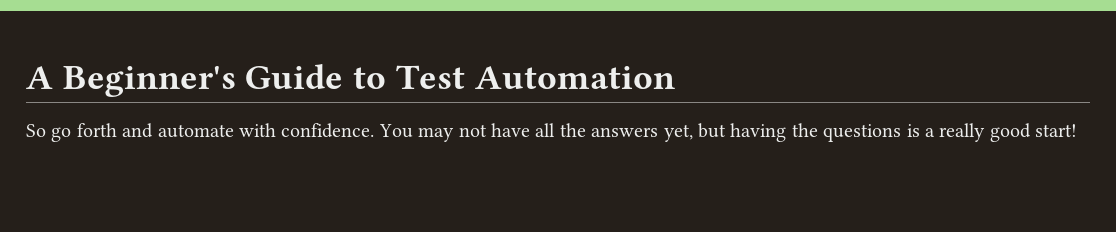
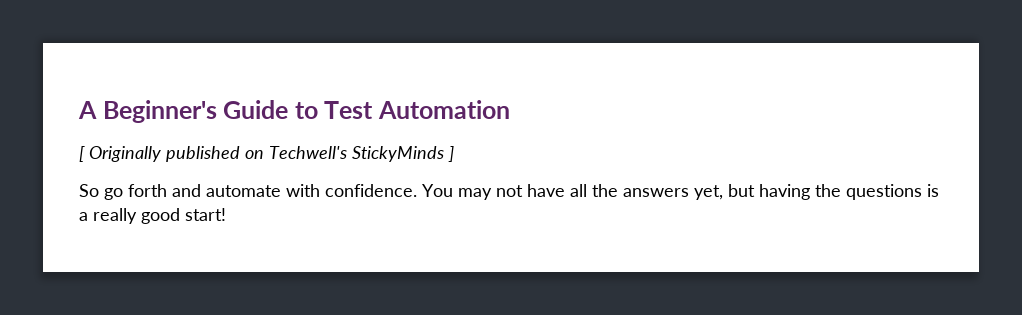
(675, 77) none -> [79,146,454,162] // [ Originally published on Techwell's StickyMinds ]

